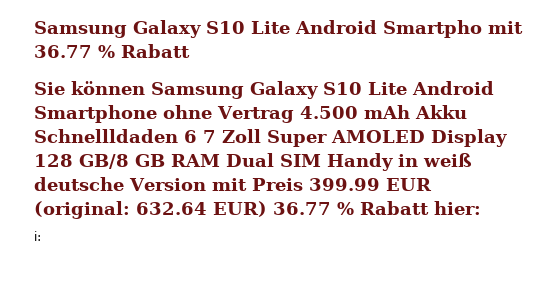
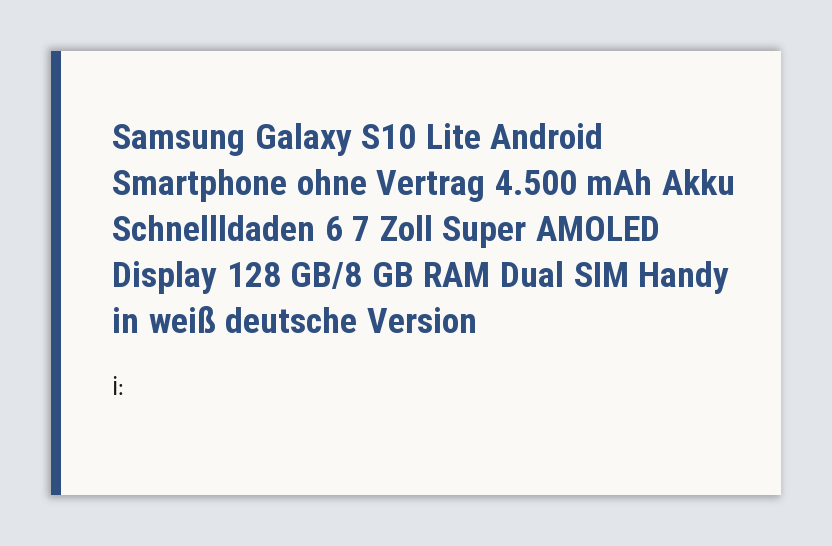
[34,20,523,38] [34,44,190,58] [34,81,494,99] Samsung Galaxy S10 Lite Android Smartpho mit 36.77 % Rabatt // Sie können Samsung Galaxy S10 Lite Android -> [112,123,604,156] Samsung Galaxy S10 Lite Android
[211,178,432,191] [34,201,481,219] mit Preis 399.99 EUR (original: 632.64 EUR) 36.77 % Rabatt hier: -> (477, 320) none

